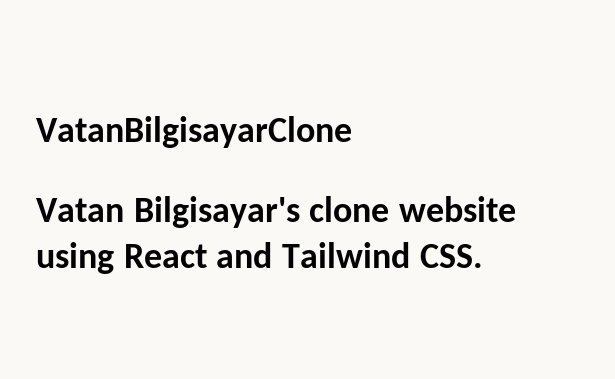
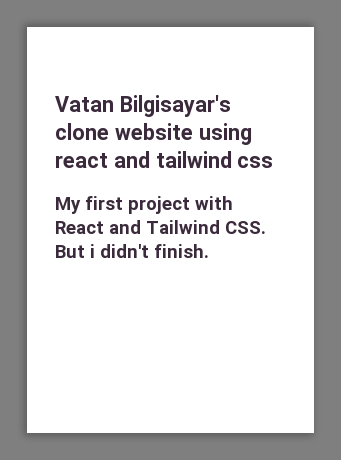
[36,116,352,148] VatanBilgisayarClone // -> (55, 104) none
[123,242,483,268] React and Tailwind CSS. -> [55,151,274,168] [55,196,233,214] [55,220,266,234] [55,244,209,258] react and tailwind css // My first project with React and Tailwind CSS. But i didn't finish.

